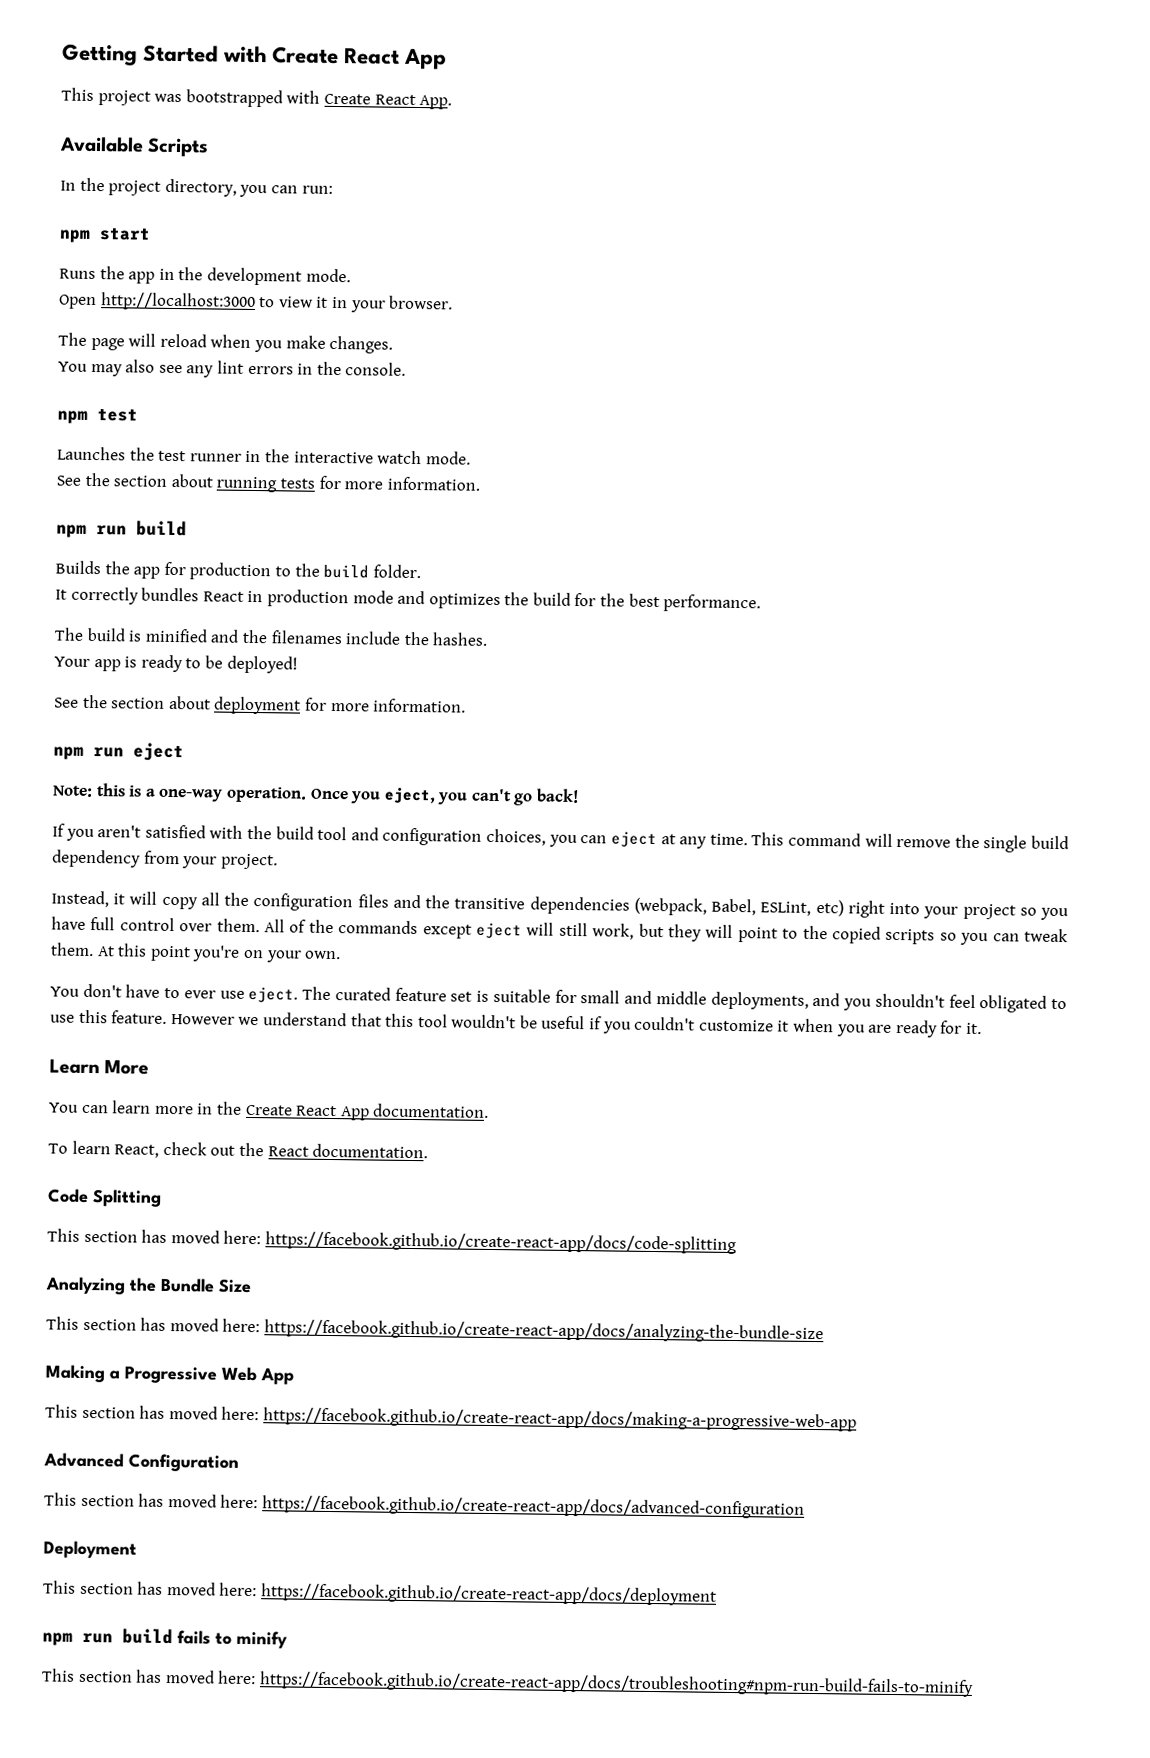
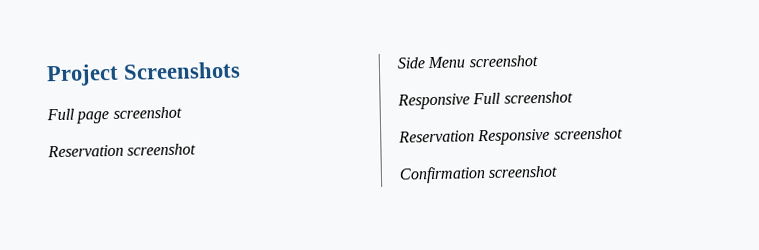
[62,43,448,70] [61,87,453,110] [59,136,210,158] [60,177,333,198] [59,227,151,243] [59,266,351,286] [59,292,454,313] [58,332,394,354] [58,359,407,378] [57,408,138,424] [57,446,471,465] [56,472,480,493] [56,520,187,538] [55,560,421,581] [55,586,762,613] [54,627,489,646] [54,654,298,674] [54,694,467,715] [53,742,184,762] [52,783,580,806] [52,823,1069,853] [52,849,278,870] [51,890,1069,921] [51,916,1068,946] [51,942,342,963] [50,983,1068,1013] [50,1009,982,1038] [49,1058,150,1075] [49,1100,490,1121] [48,1140,429,1159] [47,1188,162,1207] [47,1228,737,1255] [45,1276,252,1295] [46,1316,824,1344] [45,1364,294,1385] [45,1404,857,1432] [43,1452,239,1472] [44,1492,805,1519] [43,1540,137,1559] [43,1580,717,1606] [42,1628,288,1649] [42,1668,974,1697] Getting Started with Create React App // This project was bootstrapped with Create React App. // Available Scripts // In the project directory, you can run: // npm start // Runs the app in the development mode. // Open http://localhost:3000 to view it in your browser. // The page will reload when you make changes. // You may also see any lint errors in the console. // npm test // Launches the test runner in the interactive watch mode. // See the section about running tests for more information. // npm run build // Builds the app for production to the build folder. // It correctly bundles React in production mode and optimizes the build for the best performance. // The build is minified and the filenames include the hashes. // Your app is ready to be deployed! // See the section about deployment for more information. // npm run eject // Note: this is a one-way operation. Once you eject, you can't go back! // If you aren't satisfied with the build tool and configuration choices, you can eject at any time. This command will remove the single build dependency from your project. // Instead, it will copy all the configuration files and the transitive dependencies (webpack, Babel, ESLint, etc) right into your project so you have full control over them. All of the commands except eject will still work, but they will point to the copied scripts so you can tweak them. At this point you're on your own. // You don't have to ever use eject. The curated feature set is suitable for small and middle deployments, and you shouldn't feel obligated to use this feature. However we understand that this tool wouldn't be useful if you couldn't customize it when you are ready for it. // Learn More // You can learn more in the Create React App documentation. // To learn React, check out the React documentation. // Code Splitting // This section has moved here: https://facebook.github.io/create-react-app/docs/code-splitting // Analyzing the Bundle Size // This section has moved here: https://facebook.github.io/create-react-app/docs/analyzing-the-bundle-size // Making a Progressive Web App // This section has moved here: https://facebook.github.io/create-react-app/docs/making-a-progressive-web-app // Advanced Configuration // This section has moved here: https://facebook.github.io/create-react-app/docs/advanced-configuration // Deployment // This section has moved here: https://facebook.github.io/create-react-app/docs/deployment // npm run build fails to minify // This section has moved here: https://facebook.github.io/create-react-app/docs/troubleshooting#npm-run-build-fails-to-minify -> [46,61,242,87] [46,106,182,124] [47,143,197,158] [397,55,538,69] [397,91,573,110] [398,127,623,146] [399,165,558,184] Project Screenshots // Full page screenshot // Reservation screenshot // Side Menu screenshot // Responsive Full screenshot // Reservation Responsive screenshot // Confirmation screenshot

